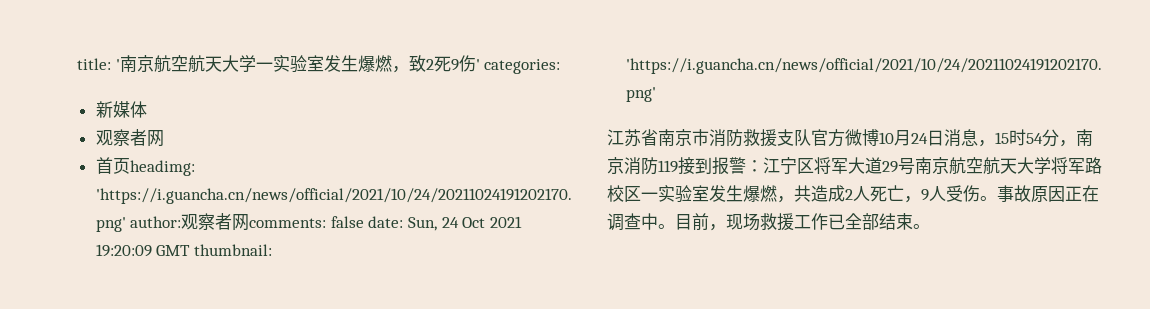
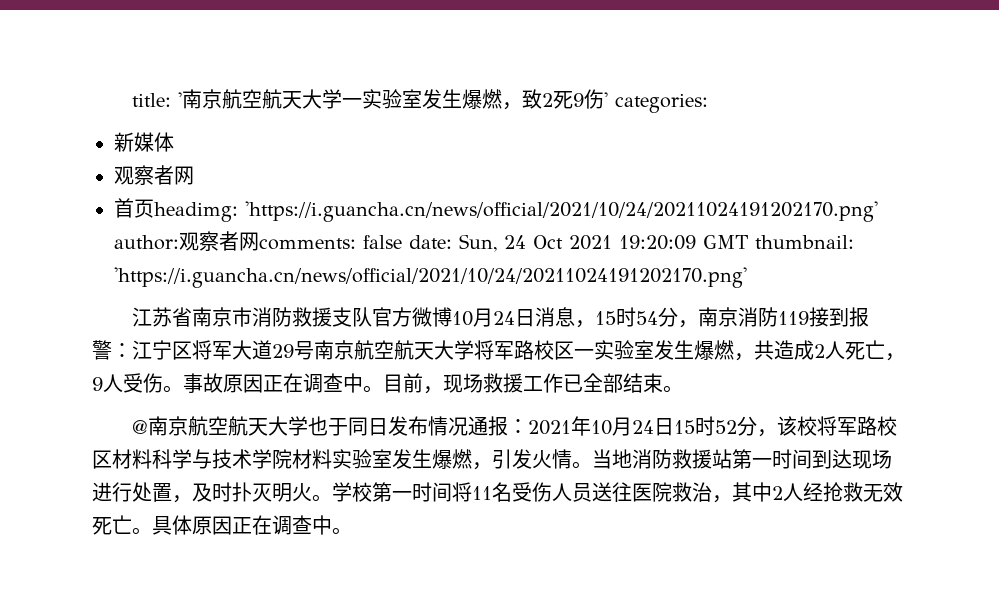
(930, 226) none -> [131,416,897,437] [92,449,892,470] [92,482,903,503] [92,515,352,535] // @南京航空航天大学也于同日发布情况通报：2021年10月24日15时52分，该校将军路校区材料科学与技术学院材料实验室发生爆燃，引发火情。当地消防救援站第一时间到达现场进行处置，及时扑灭明火。学校第一时间将11名受伤人员送往医院救治，其中2人经抢救无效死亡。具体原因正在调查中。

